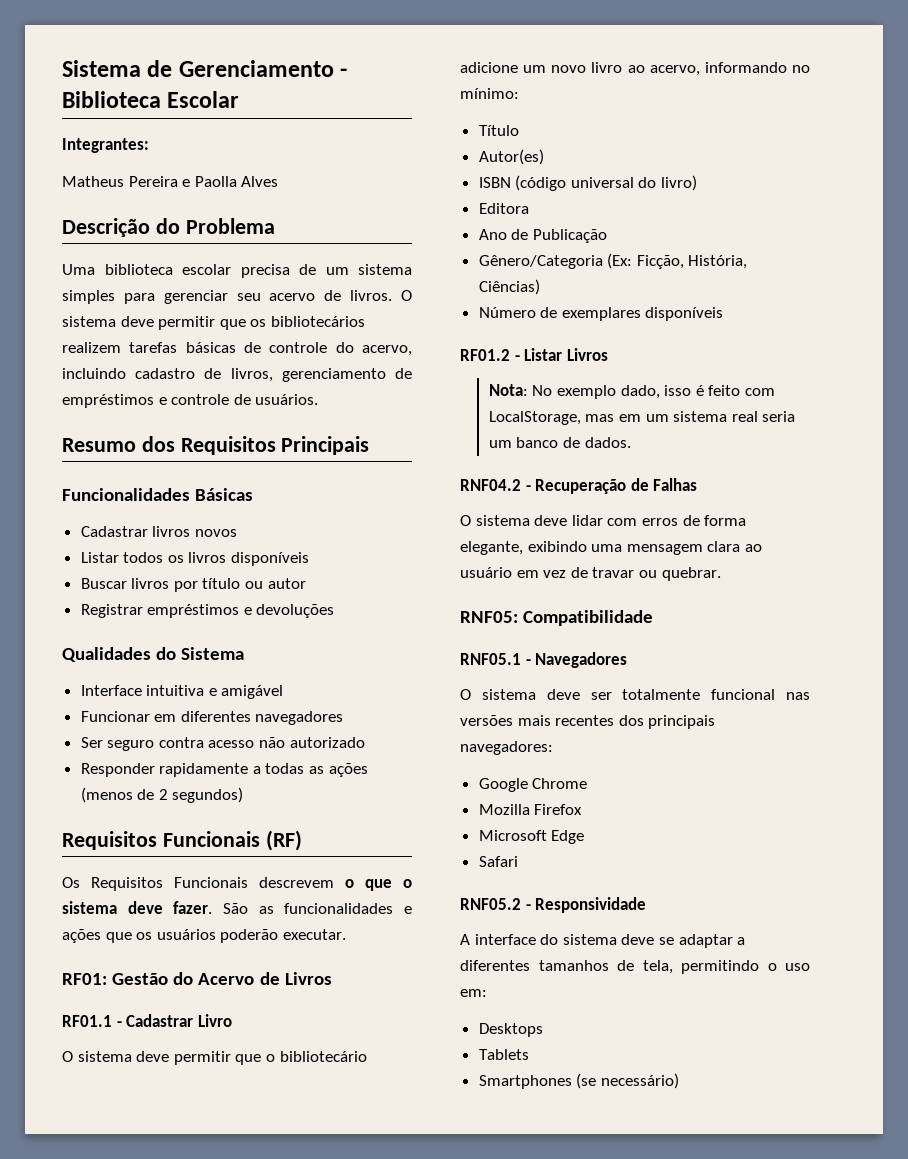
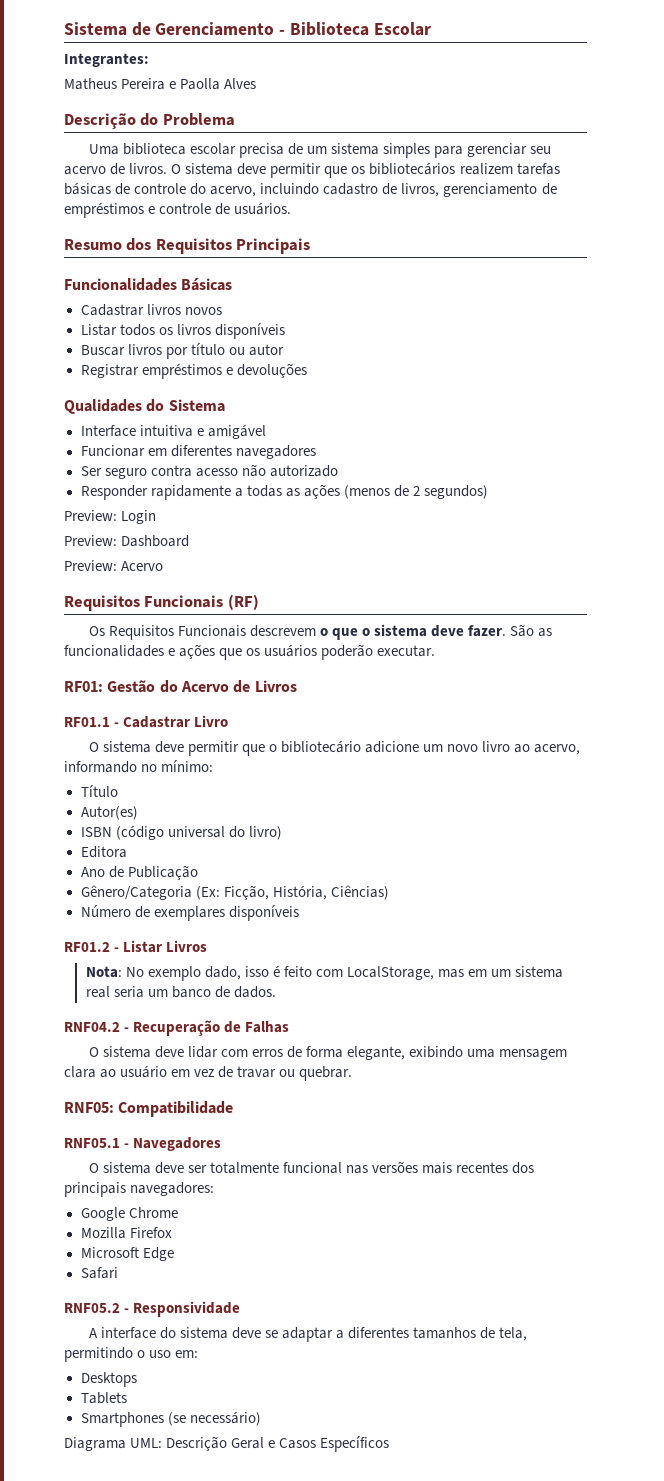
(244, 795) none -> [64,510,157,524] [64,535,190,547] [64,560,164,571] // Preview: Login // Preview: Dashboard // Preview: Acervo
(679, 1081) none -> [64,1436,390,1452] // Diagrama UML: Descrição Geral e Casos Específicos

